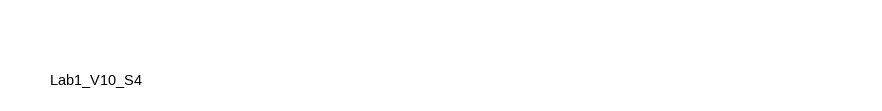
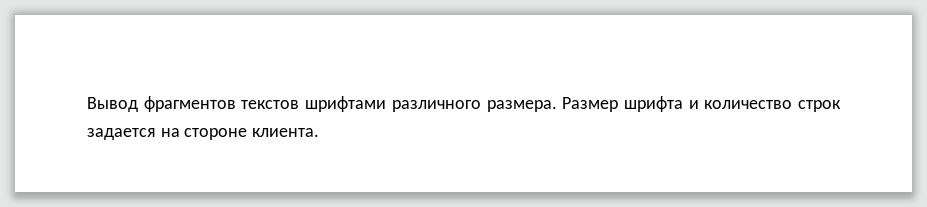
[50,74,142,88] Lab1_V10_S4 -> [87,96,842,112] [87,128,320,140] Вывод фрагментов текстов шрифтами различного размера. Размер шрифта и количество строк задается на стороне клиента.

